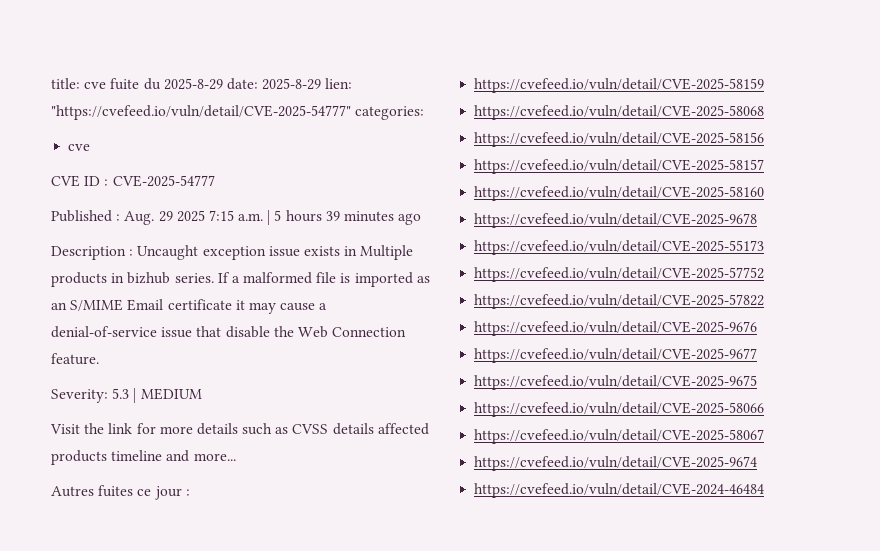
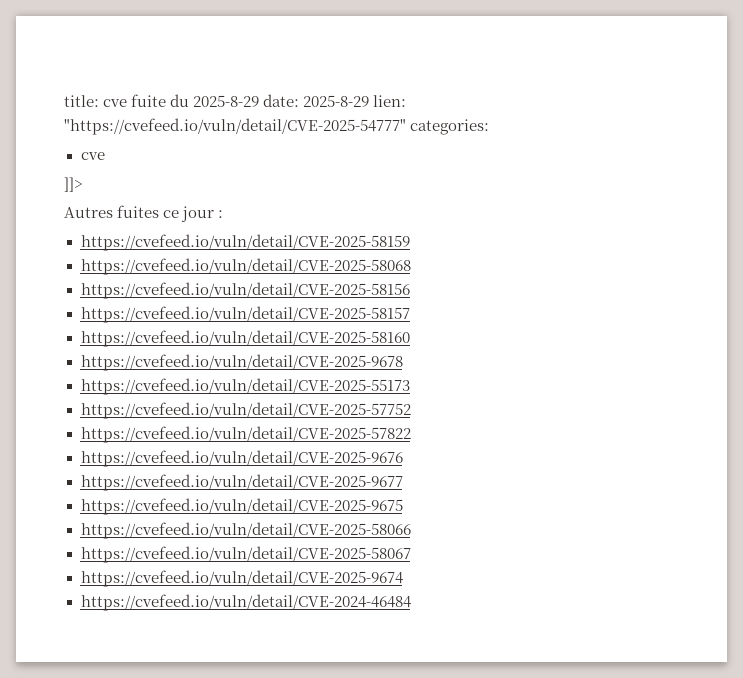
[51,175,215,187] [51,210,422,225] [51,245,414,260] [51,272,430,287] [51,299,328,314] [51,326,407,338] [51,353,99,365] [51,388,202,403] [50,423,429,435] [51,450,236,465] CVE ID : CVE-2025-54777 // Published : Aug. 29 2025 7:15 a.m. | 5 hours 39 minutes ago // Description : Uncaught exception issue exists in Multiple products in bizhub series. If a malformed file is imported as an S/MIME Email certificate it may cause a denial-of-service issue that disable the Web Connection feature. // Severity: 5.3 | MEDIUM // Visit the link for more details such as CVSS details affected products timeline and more... -> [64,177,83,192] ]]>

